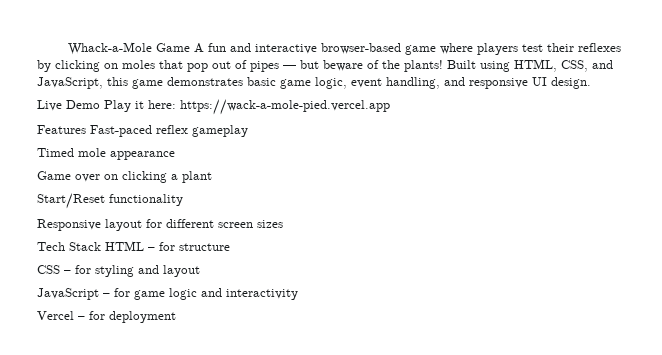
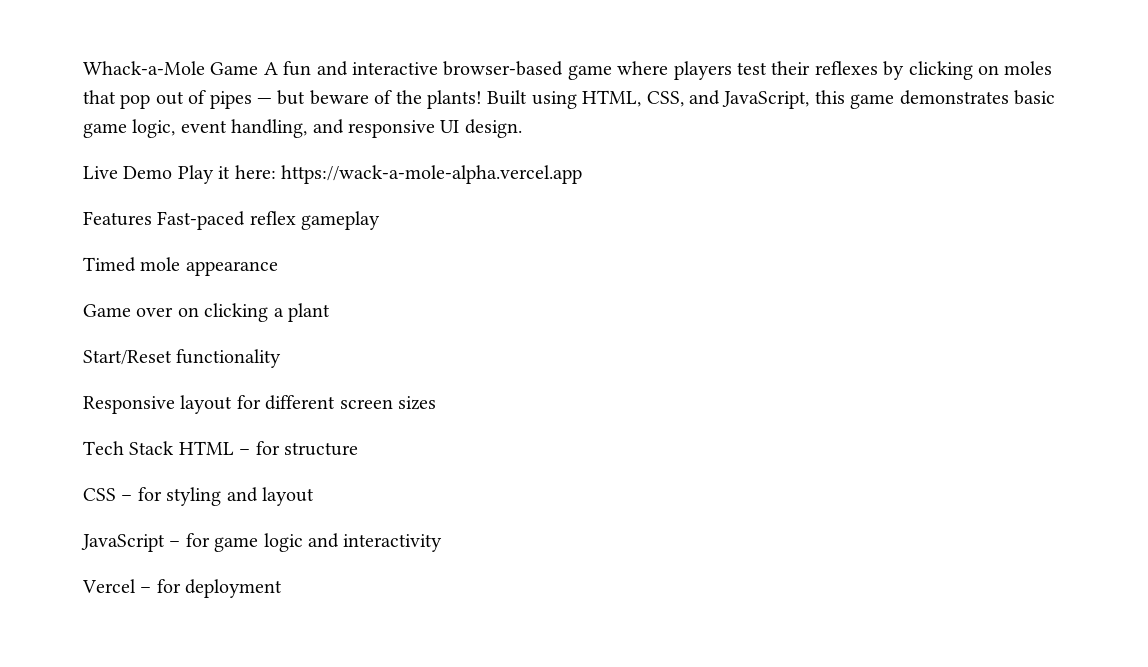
[180,99,390,115] https://wack-a-mole-pied.vercel.app -> [281,165,582,184] https://wack-a-mole-alpha.vercel.app

